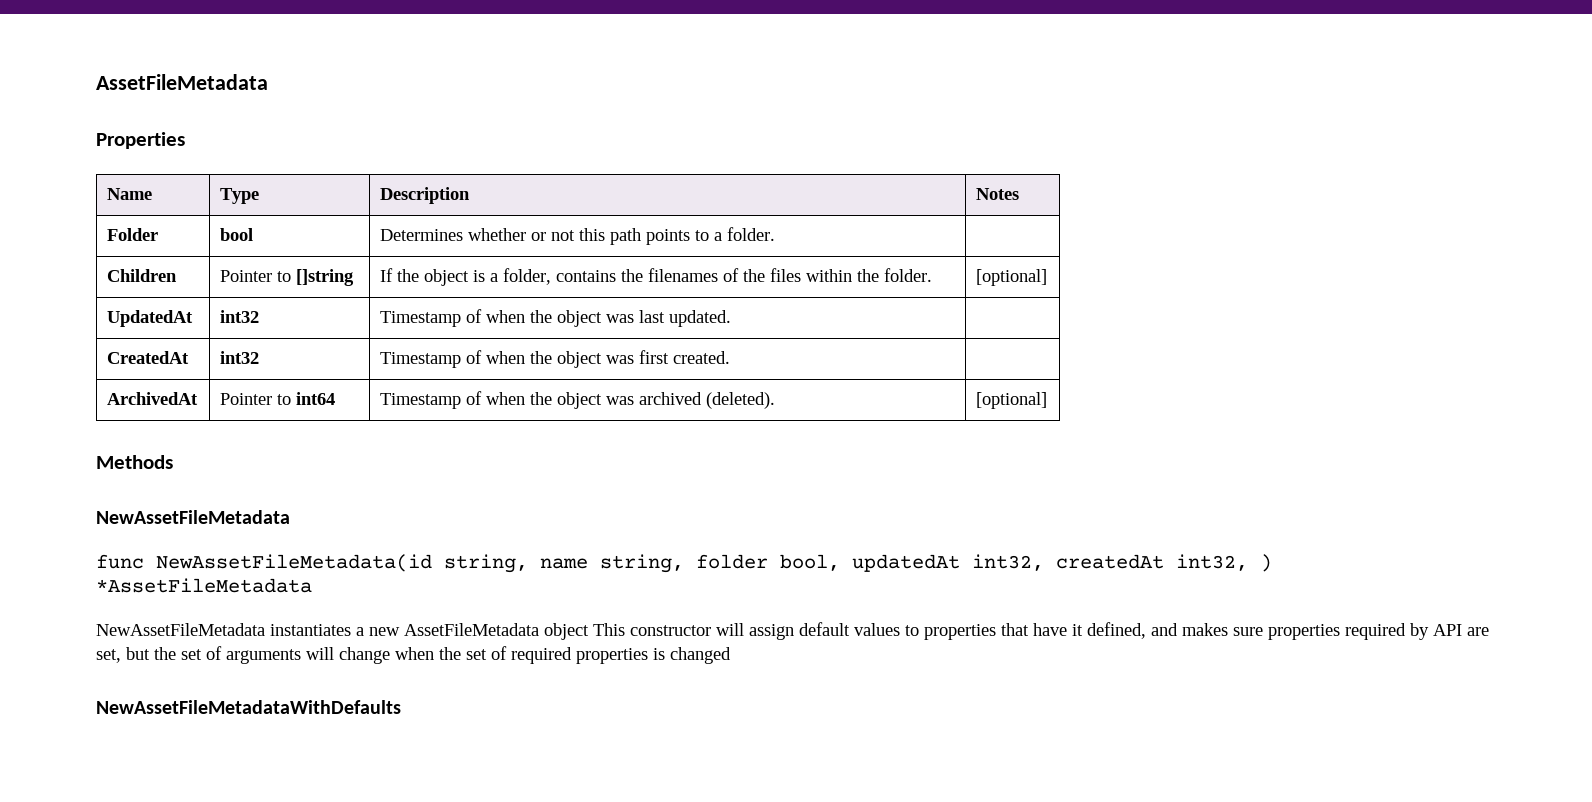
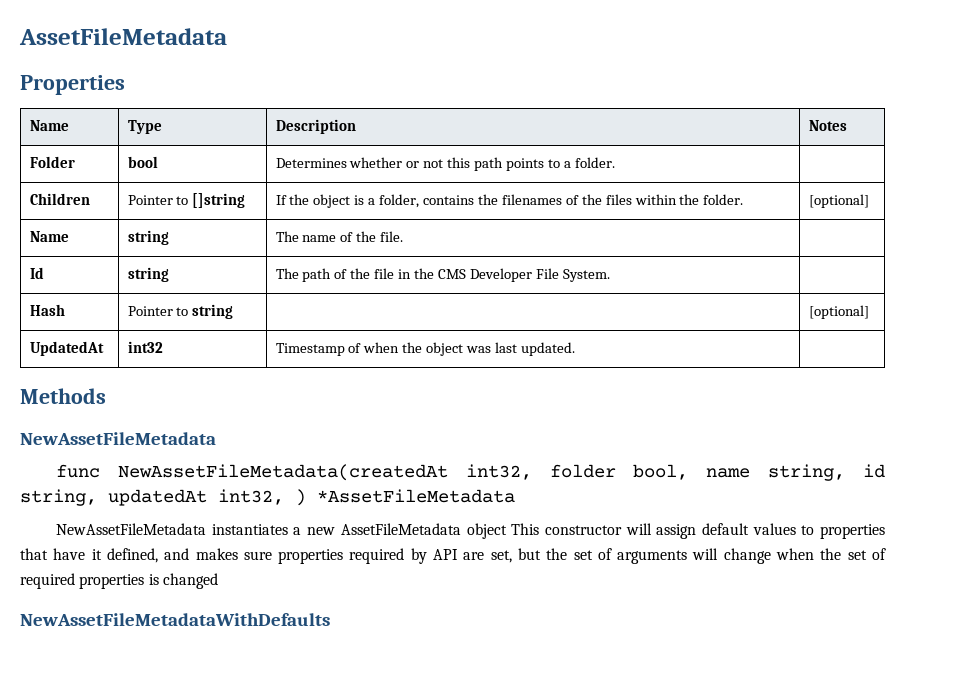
(1048, 277) none -> [29,231,69,242] [127,230,169,245] [275,231,404,242] [29,267,44,279] [127,267,169,282] [275,268,610,282] [29,304,65,316] [127,304,234,319] [808,305,869,319] // Name | string | The name of the file. | // Id | string | The path of the file in the CMS Developer File System. | // Hash | Pointer to string | | [optional]
[107,351,190,364] [220,351,260,364] [380,350,731,368] [107,392,199,405] [220,392,336,405] [380,391,776,409] [976,392,1048,409] [96,455,173,469] [96,510,290,524] [96,554,1164,573] // CreatedAt | int32 | Timestamp of when the object was first created. | // ArchivedAt | Pointer to int64 | Timestamp of when the object was archived (deleted). | [optional] // Methods // NewAssetFileMetadata // func NewAssetFileMetadata(id string, name string, folder bool, updatedAt int32, createdAt -> [20,388,106,404] [20,432,216,445] [56,464,885,481] [20,489,207,506] // Methods // NewAssetFileMetadata // func NewAssetFileMetadata(createdAt int32, folder bool, name string, id string, updatedAt

